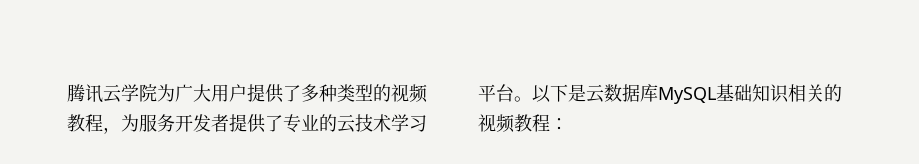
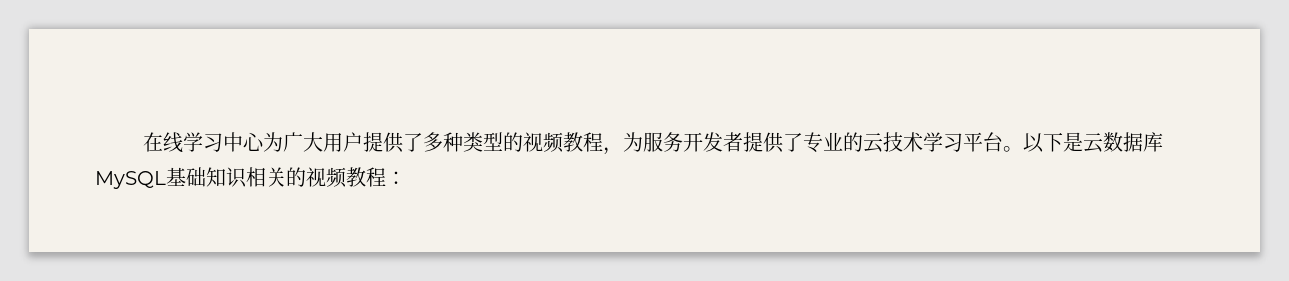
[67,84,157,103] 腾讯云学院 -> [142,132,265,153] 在线学习中心

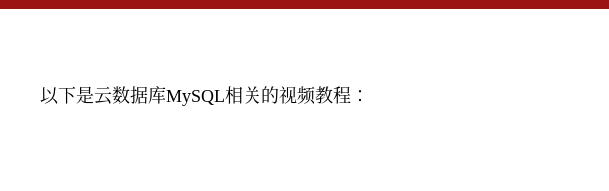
[142,132,1023,155] 在线学习中心为广大用户提供了多种类型的视频教程，为服务开发者提供了专业的云技术学习平台。 -> (40, 96) none
[166,167,247,188] 基础知识 -> (225, 98) none

